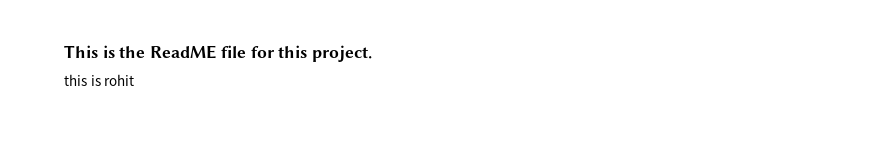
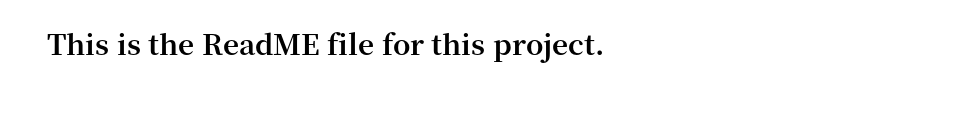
[64,74,135,86] // this is rohit -> (604, 48) none

